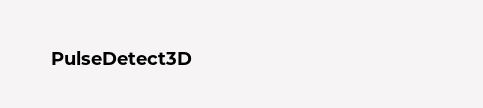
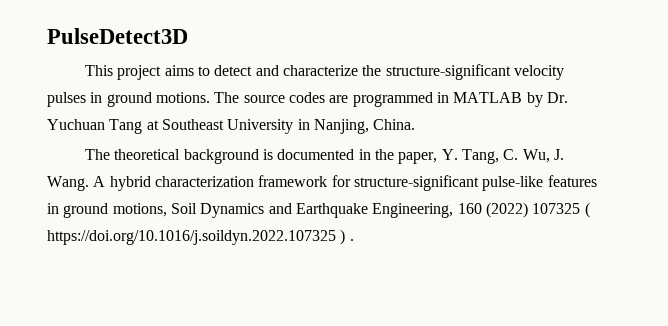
(192, 58) none -> [85,64,565,80] [47,92,568,107] [47,119,416,134] [85,149,564,164] [47,175,597,191] [47,202,590,218] [47,229,354,245] // This project aims to detect and characterize the structure-significant velocity pulses in ground motions. The source codes are programmed in MATLAB by Dr. Yuchuan Tang at Southeast University in Nanjing, China. // The theoretical background is documented in the paper, Y. Tang, C. Wu, J. Wang. A hybrid characterization framework for structure-significant pulse-like features in ground motions, Soil Dynamics and Earthquake Engineering, 160 (2022) 107325 ( https://doi.org/10.1016/j.soildyn.2022.107325 ) .

